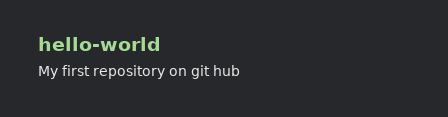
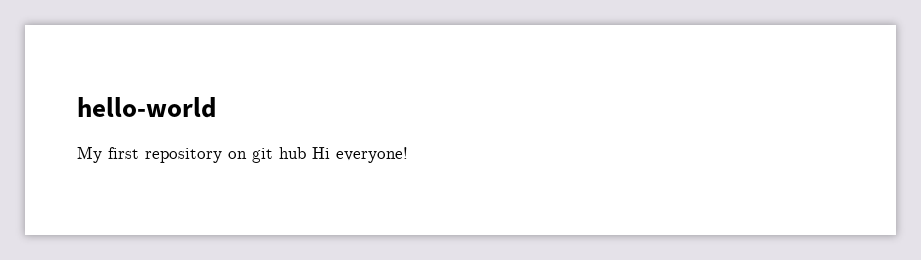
(240, 70) none -> [312,147,408,163] Hi everyone!

